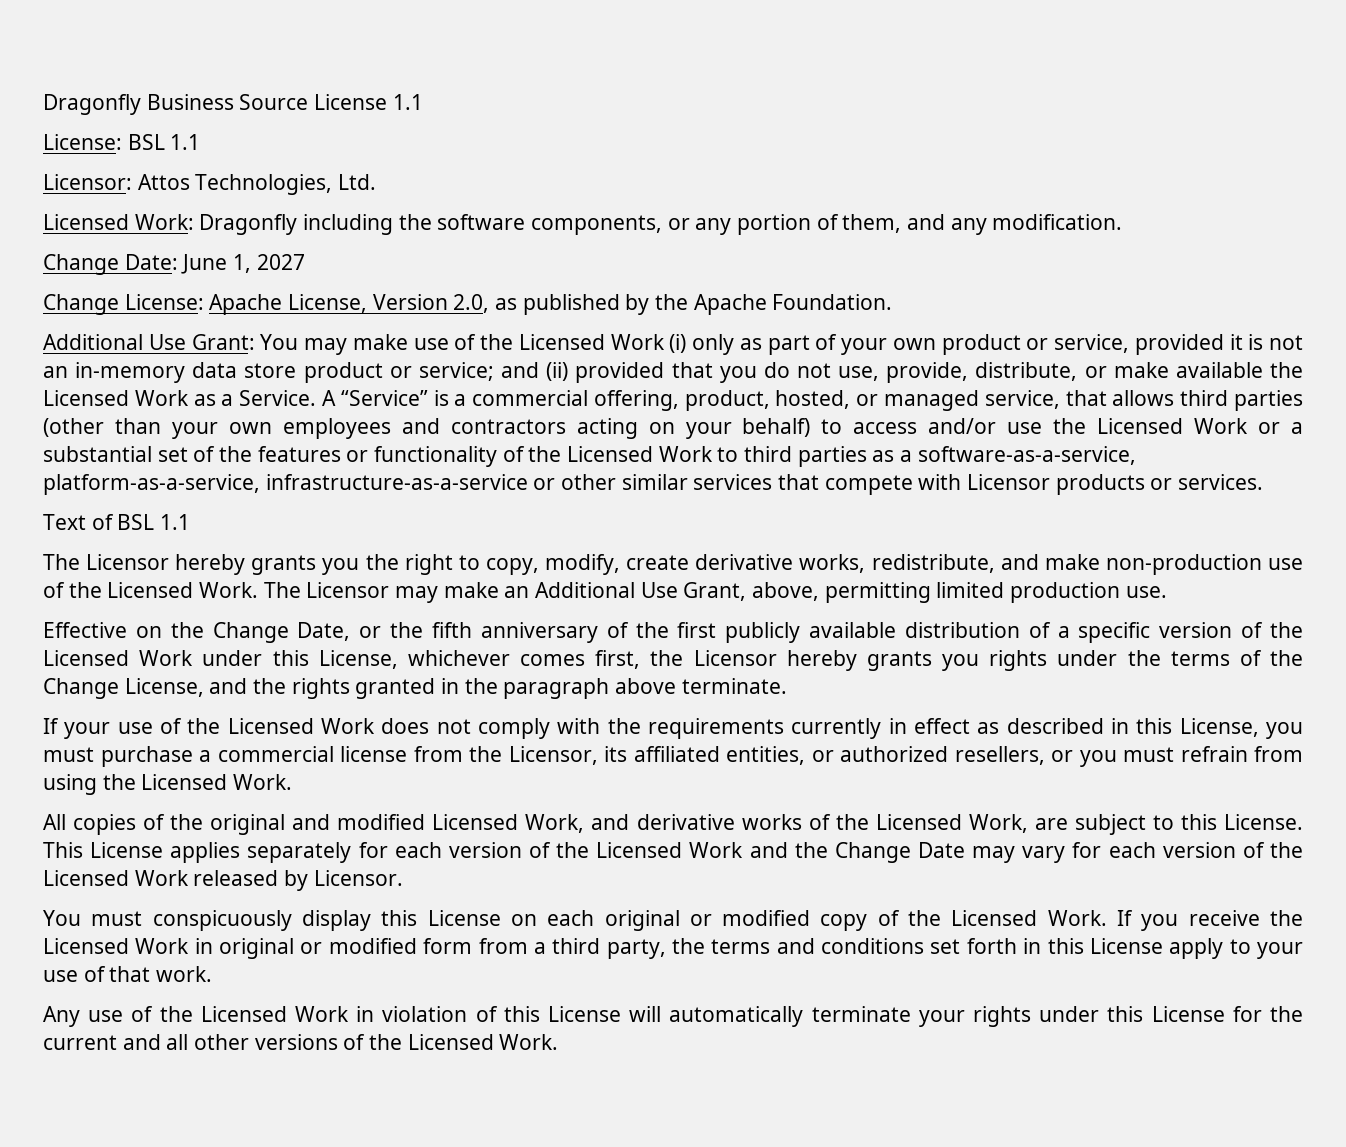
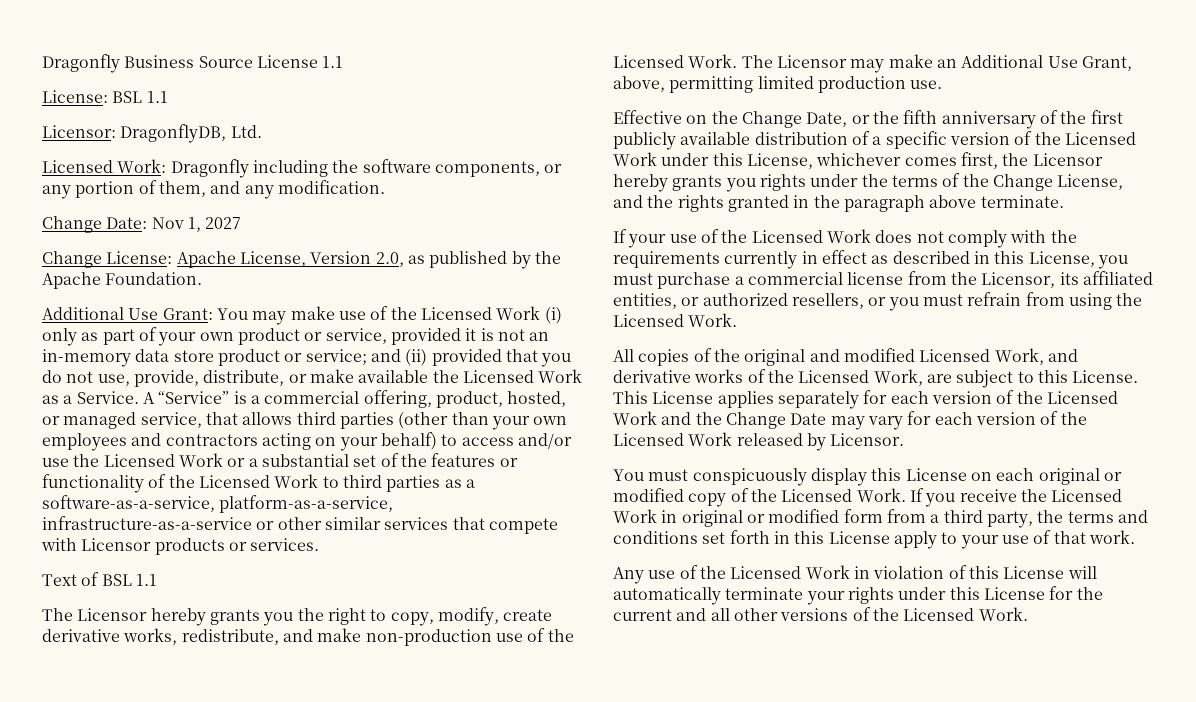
[137,174,333,195] Attos Technologies, -> [120,124,227,143] DragonflyDB,
[181,254,228,274] June -> [151,217,184,229] Nov

